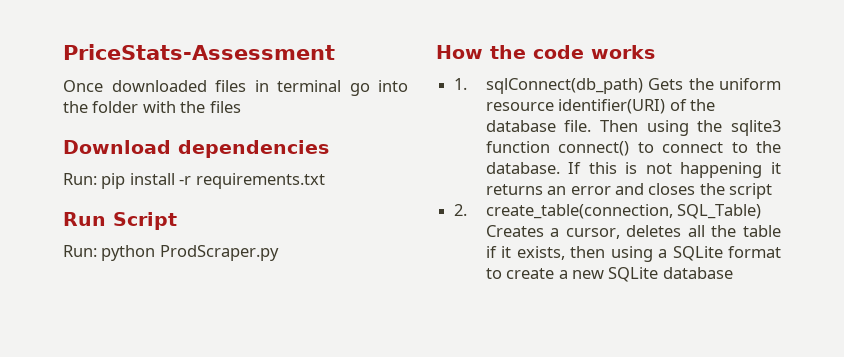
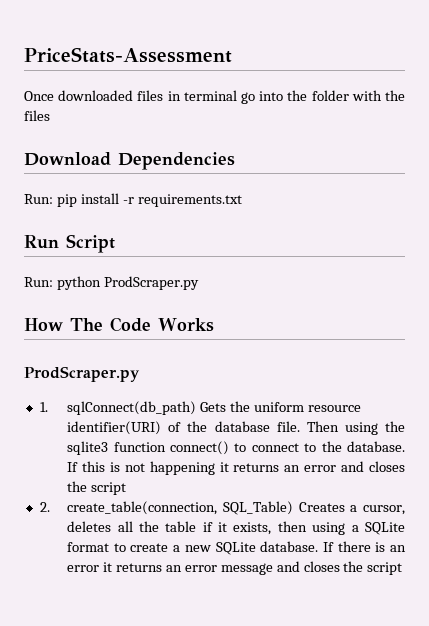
[178,140,329,158] dependencies -> [118,152,235,170] Dependencies
[490,45,655,59] the code works -> [70,317,214,332] [24,366,140,382] The Code Works // ProdScraper.py
[662,267,733,279] database -> [260,541,407,552] [67,561,403,575] database. If there is an error it returns an error message and closes the script

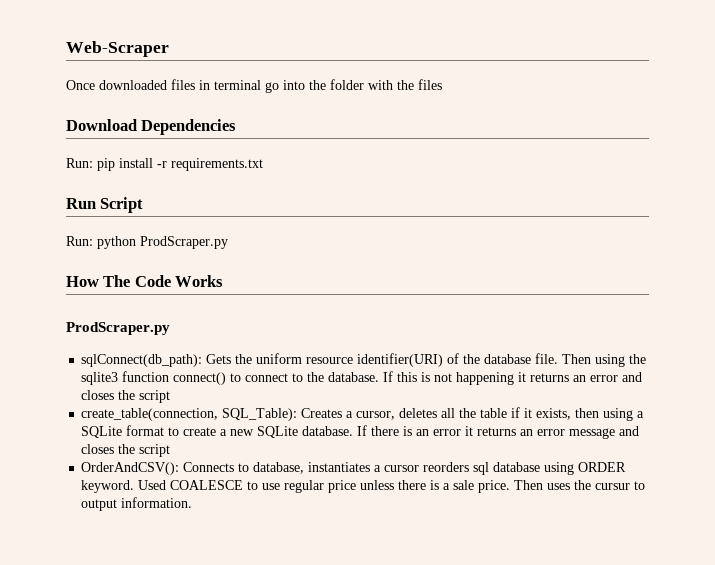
[24,47,232,63] PriceStats-Assessment -> [66,41,169,57] Web-Scraper
[39,401,197,415] 1. sqlConnect(db_path) -> [81,354,203,367] sqlConnect(db_path):
[39,501,293,515] 2. create_table(connection, SQL_Table) -> [81,408,298,421] create_table(connection, SQL_Table):
(403, 568) none -> [81,462,627,475] [81,480,646,493] [81,497,193,511] // OrderAndCSV(): Connects to database, instantiates a cursor reorders sql database using ORDER keyword. Used COALESCE to use regular price unless there is a sale price. Then uses the cursur to output information.

